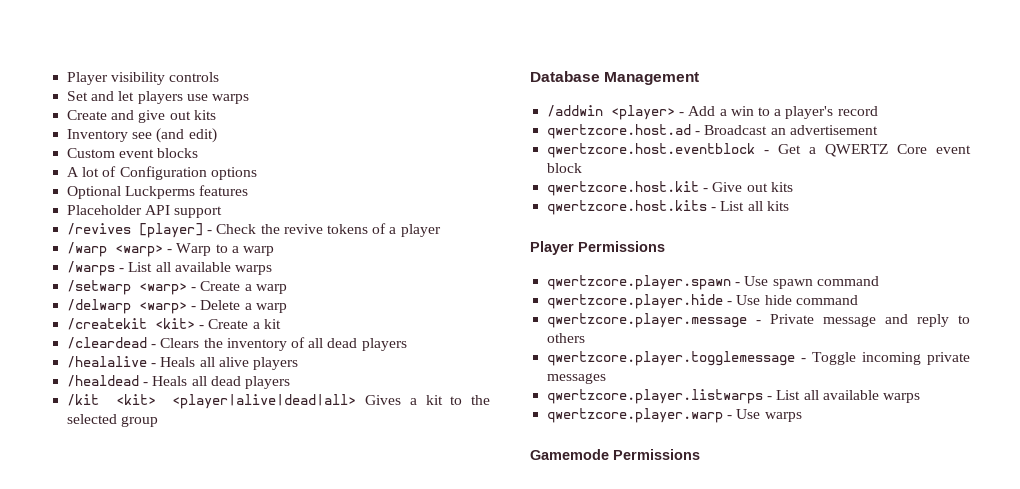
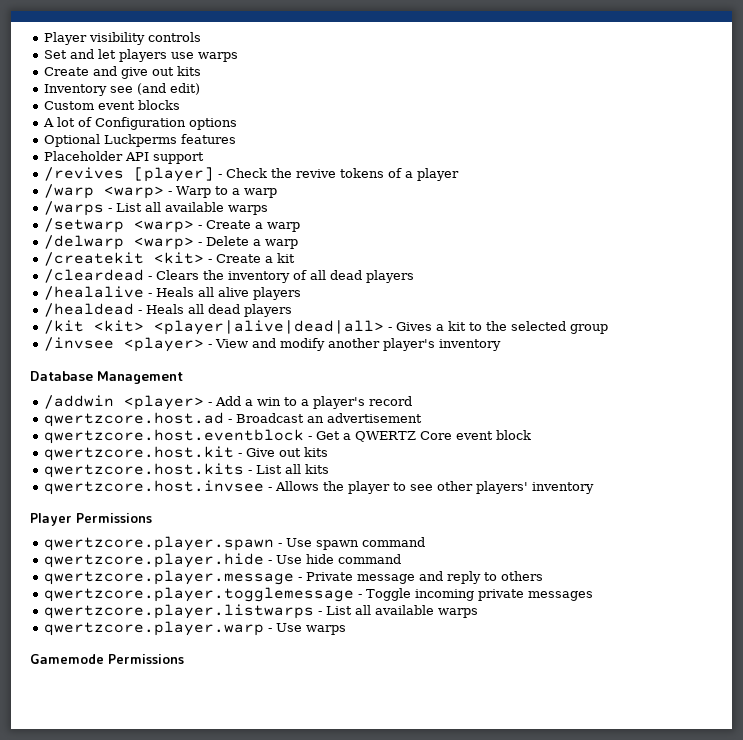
(357, 401) none -> [388,327,393,331] -
(159, 421) none -> [44,337,502,352] // /invsee <player> - View and modify another player's inventory
(789, 206) none -> [44,480,595,495] // qwertzcore.host.invsee - Allows the player to see other players' inventory

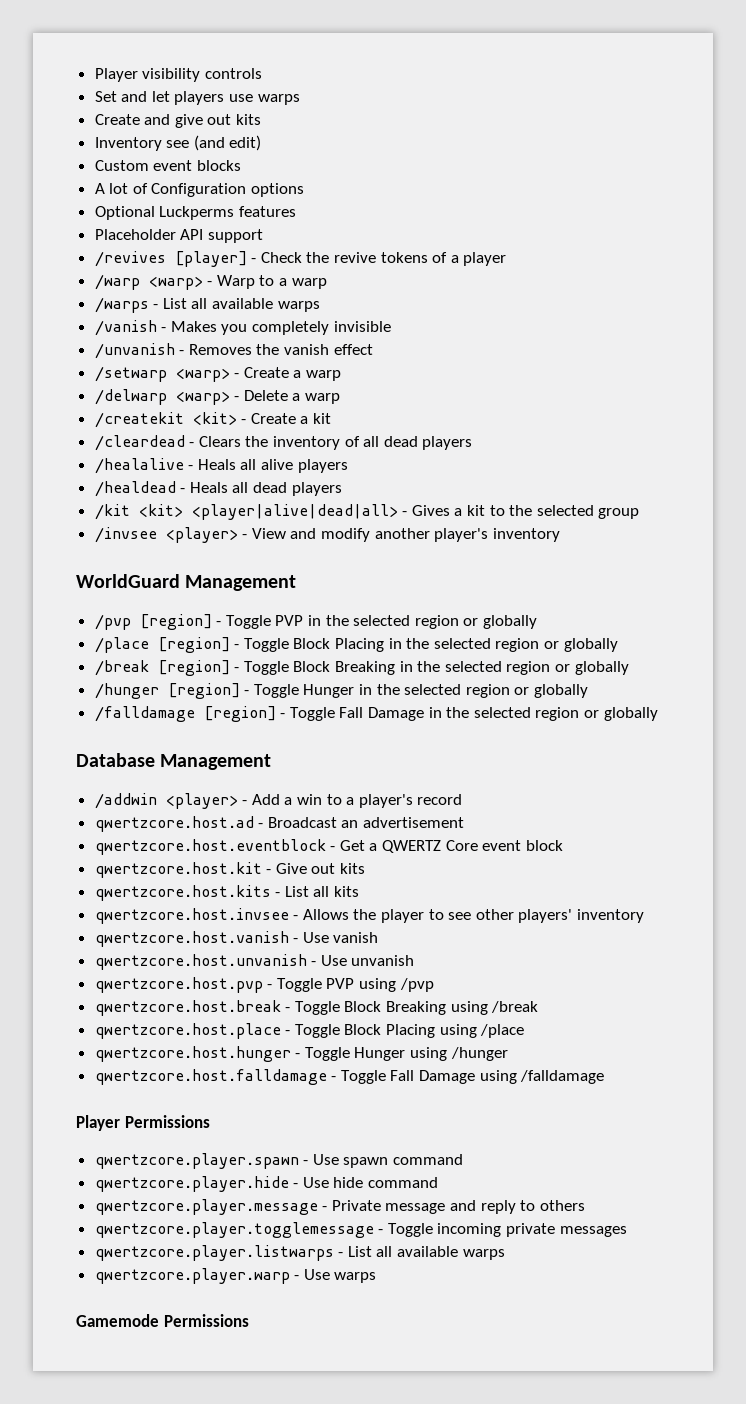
(269, 210) none -> [94,320,391,336] [94,343,373,359] // /vanish - Makes you completely invisible // /unvanish - Removes the vanish effect
(502, 345) none -> [76,574,297,591] [94,614,538,630] [94,637,618,653] [94,660,629,676] [94,683,589,699] [94,706,658,722] // WorldGuard Management // /pvp [region] - Toggle PVP in the selected region or globally // /place [region] - Toggle Block Placing in the selected region or globally // /break [region] - Toggle Block Breaking in the selected region or globally // /hunger [region] - Toggle Hunger in the selected region or globally // /falldamage [region] - Toggle Fall Damage in the selected region or globally
(595, 488) none -> [94,931,379,947] [94,954,415,970] [94,977,434,993] [94,1000,539,1016] [94,1023,525,1039] [94,1046,508,1062] [94,1069,605,1085] // qwertzcore.host.vanish - Use vanish // qwertzcore.host.unvanish - Use unvanish // qwertzcore.host.pvp - Toggle PVP using /pvp // qwertzcore.host.break - Toggle Block Breaking using /break // qwertzcore.host.place - Toggle Block Placing using /place // qwertzcore.host.hunger - Toggle Hunger using /hunger // qwertzcore.host.falldamage - Toggle Fall Damage using /falldamage

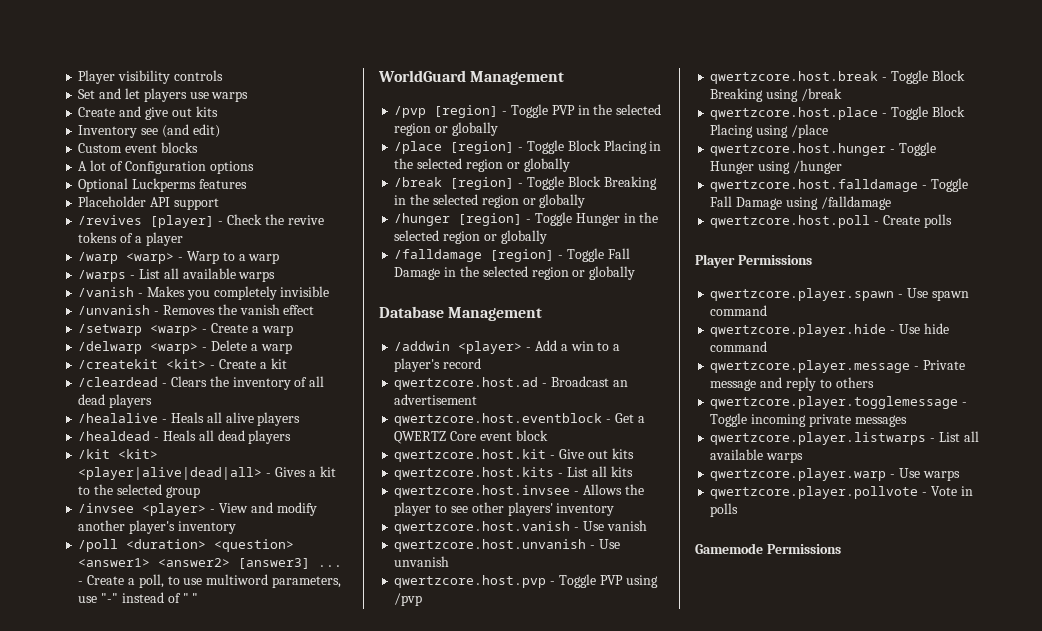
(560, 535) none -> [78,539,295,552] [78,558,343,569] [78,574,341,588] [78,592,199,603] // /poll <duration> <question> <answer1> <answer2> [answer3] ... - Create a poll, to use multiword parameters, use "-" instead of " "
(605, 1077) none -> [710,214,952,228] // qwertzcore.host.poll - Create polls
(377, 1277) none -> [710,486,973,499] [710,503,739,517] // qwertzcore.player.pollvote - Vote in polls

